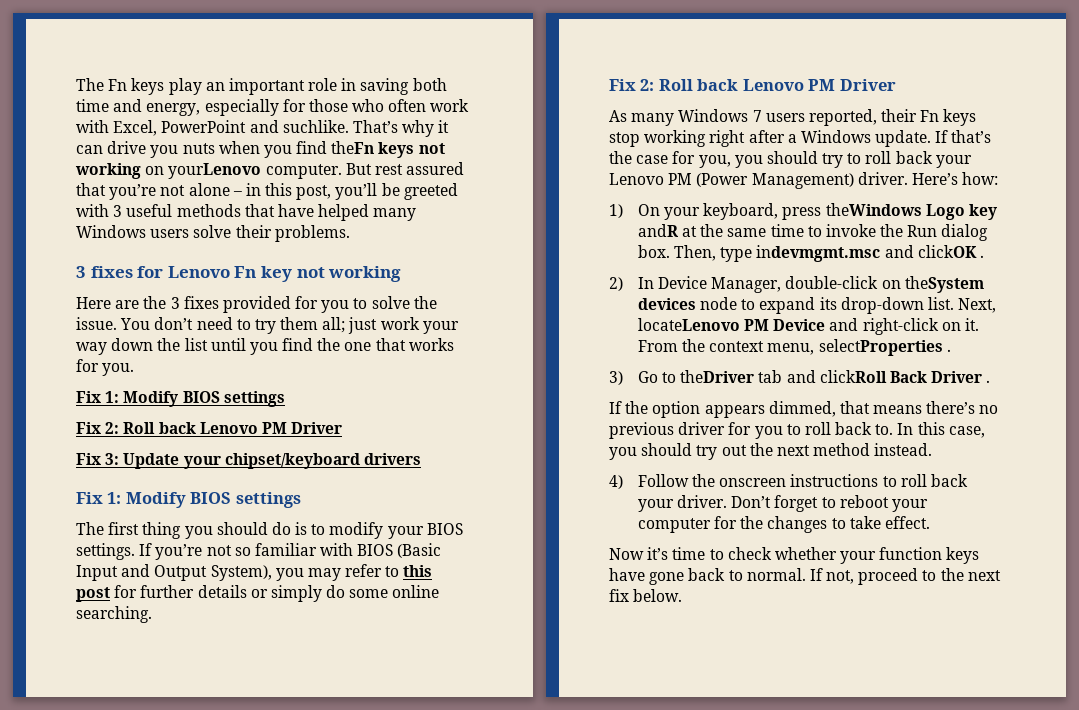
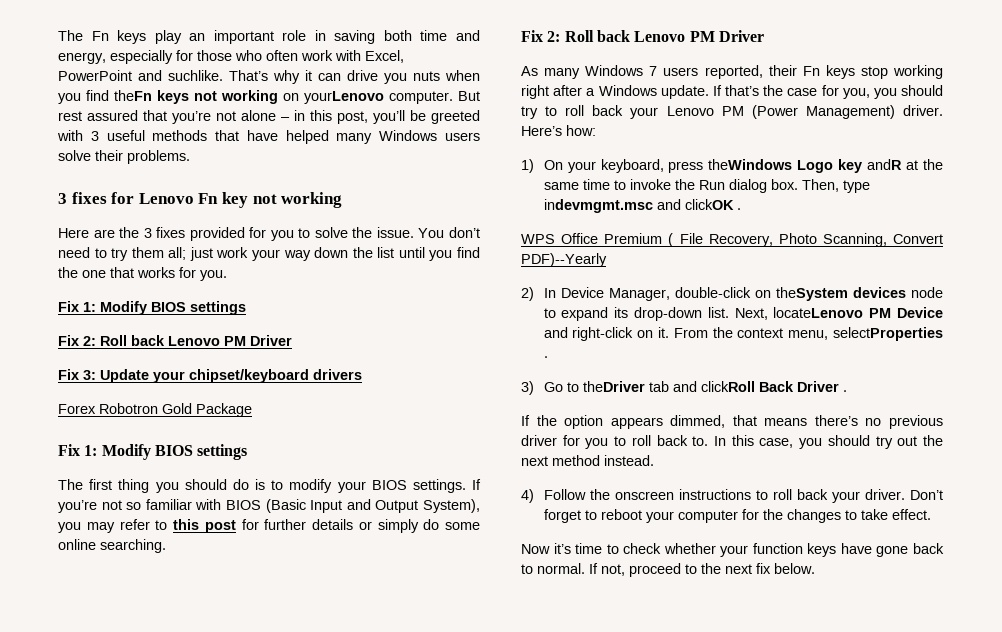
(421, 459) none -> [58,403,252,417] // Forex Robotron Gold Package
(984, 256) none -> [521,233,943,247] [521,253,607,267] // WPS Office Premium ( File Recovery, Photo Scanning, Convert PDF)--Yearly

